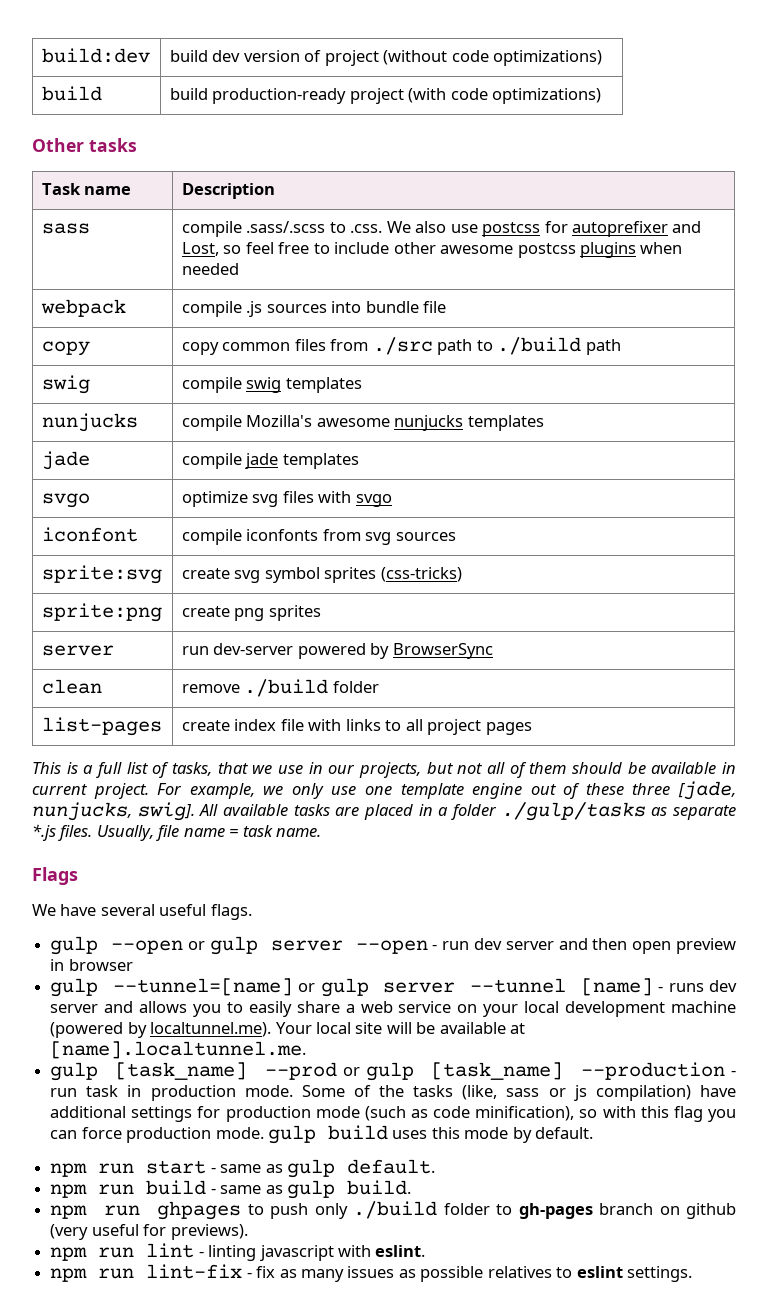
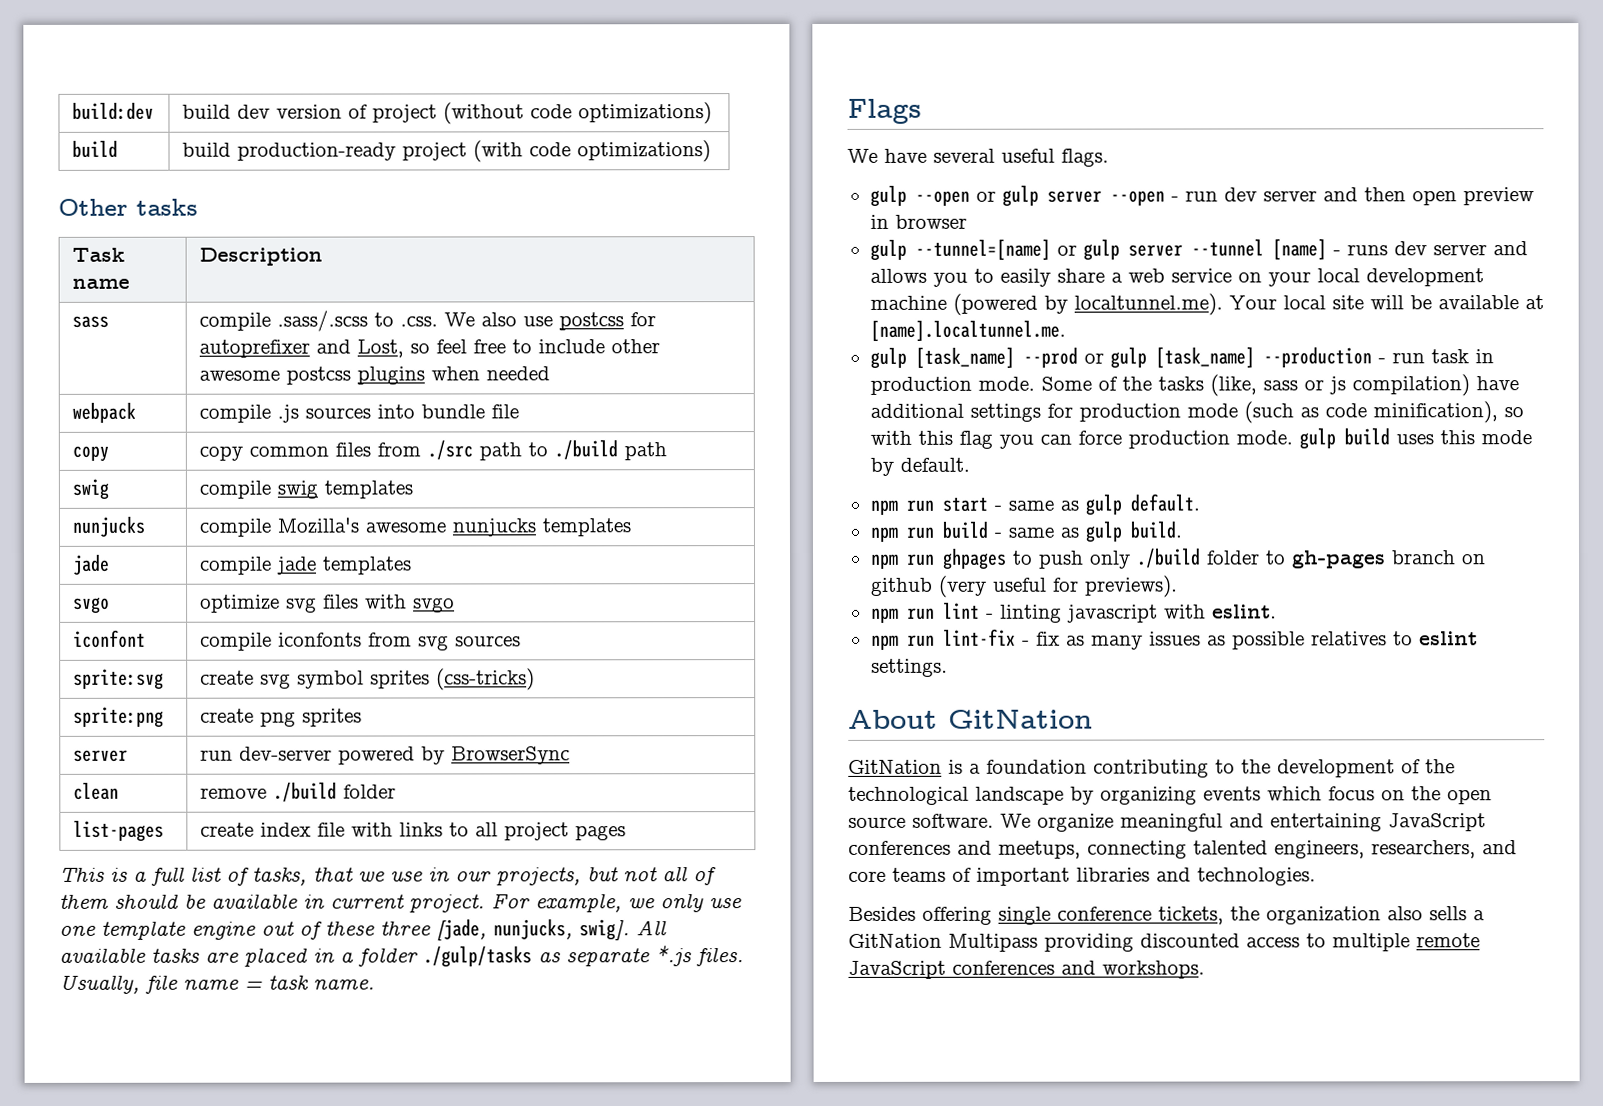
(693, 1274) none -> [848,709,1093,729] [848,759,1455,778] [848,786,1492,805] [848,813,1486,832] [848,840,1517,859] [848,867,1316,886] [848,906,1485,925] [848,933,1480,952] [848,960,1205,979] // About GitNation // GitNation is a foundation contributing to the development of the technological landscape by organizing events which focus on the open source software. We organize meaningful and entertaining JavaScript conferences and meetups, connecting talented engineers, researchers, and core teams of important libraries and technologies. // Besides offering single conference tickets, the organization also sells a GitNation Multipass providing discounted access to multiple remote JavaScript conferences and workshops.

